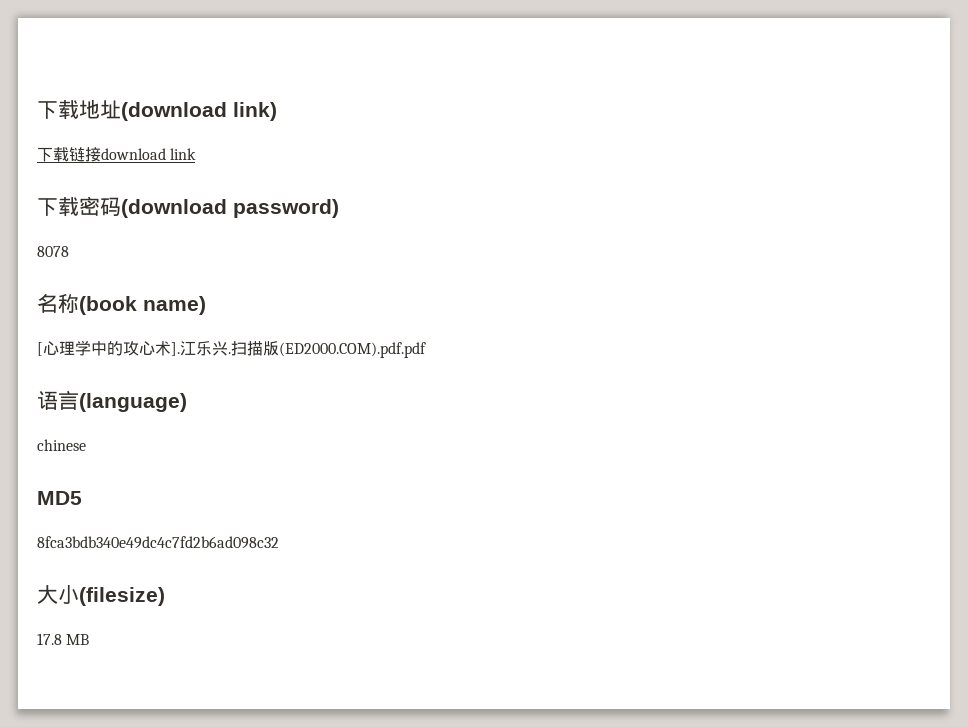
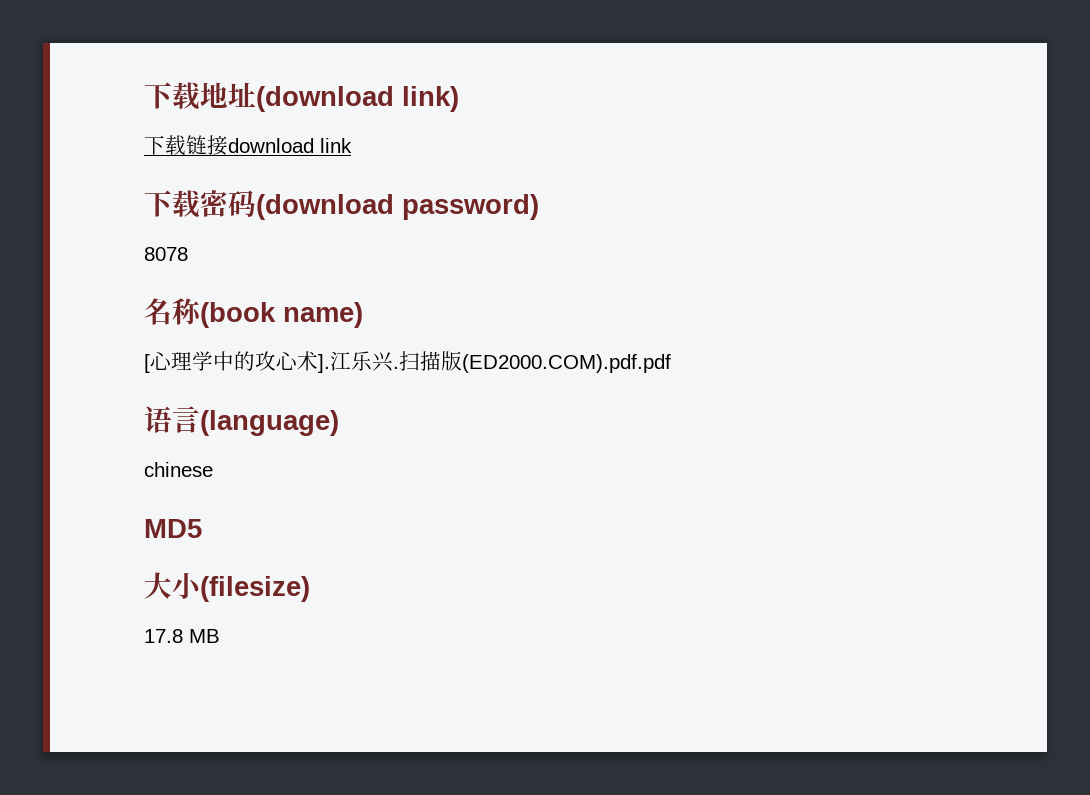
[37,536,279,549] // 8fca3bdb340e49dc4c7fd2b6ad098c32 -> (202, 528) none

